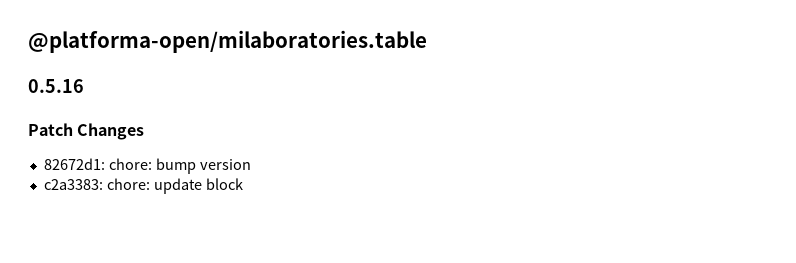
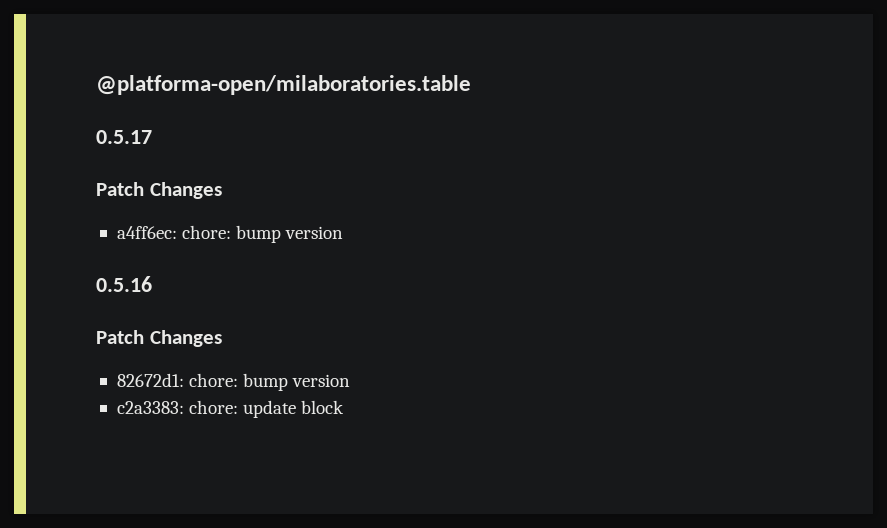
(427, 41) none -> [96,130,152,144] [96,182,222,199] [116,225,344,243] // 0.5.17 // Patch Changes // a4ff6ec: chore: bump version

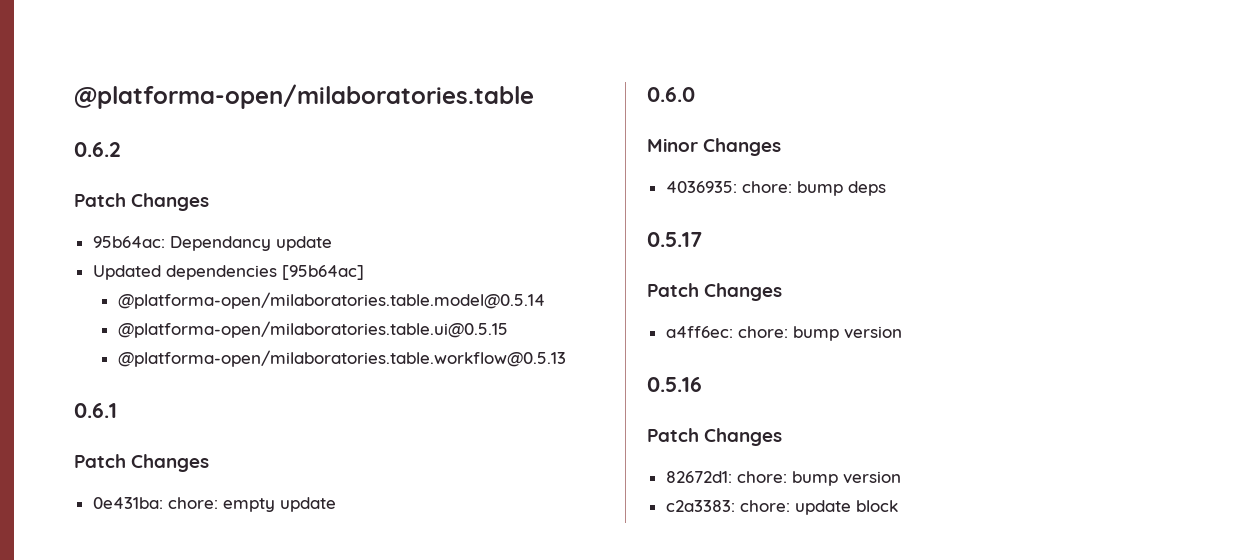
(471, 85) none -> [74,142,121,157] [74,193,210,211] [92,236,332,251] [92,265,364,280] [117,292,545,309] [117,321,508,338] [117,350,566,367] [74,403,117,418] [74,454,210,472] [92,497,336,512] [647,87,695,102] [647,138,782,156] [665,181,886,196] // 0.6.2 // Patch Changes // 95b64ac: Dependancy update // Updated dependencies [95b64ac] // @platforma-open/milaboratories.table.model@0.5.14 // @platforma-open/milaboratories.table.ui@0.5.15 // @platforma-open/milaboratories.table.workflow@0.5.13 // 0.6.1 // Patch Changes // 0e431ba: chore: empty update // 0.6.0 // Minor Changes // 4036935: chore: bump deps

